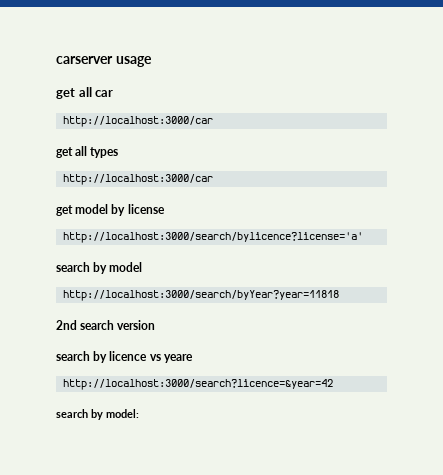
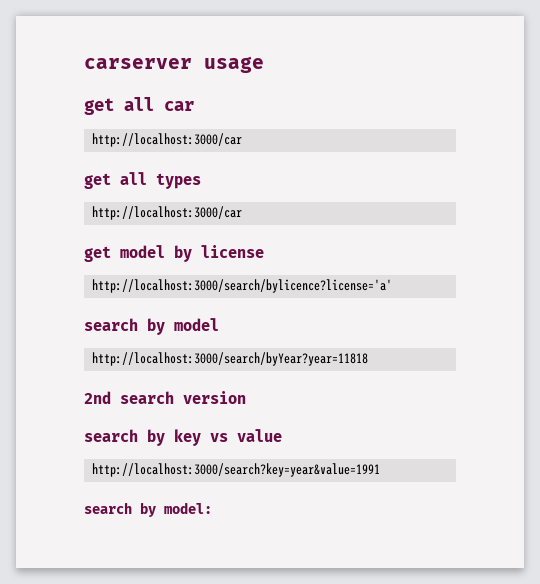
[109,351,193,363] [62,379,333,390] licence vs yeare // http://localhost:3000/search?licence=&year=42 -> [174,429,282,446] [92,463,381,477] key vs value // http://localhost:3000/search?key=year&value=1991

